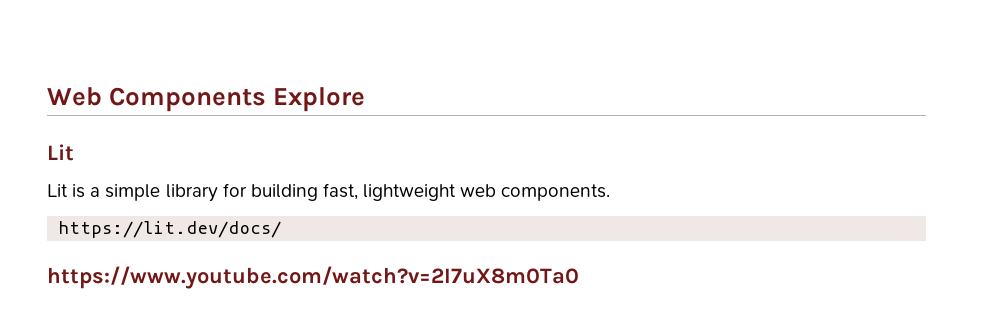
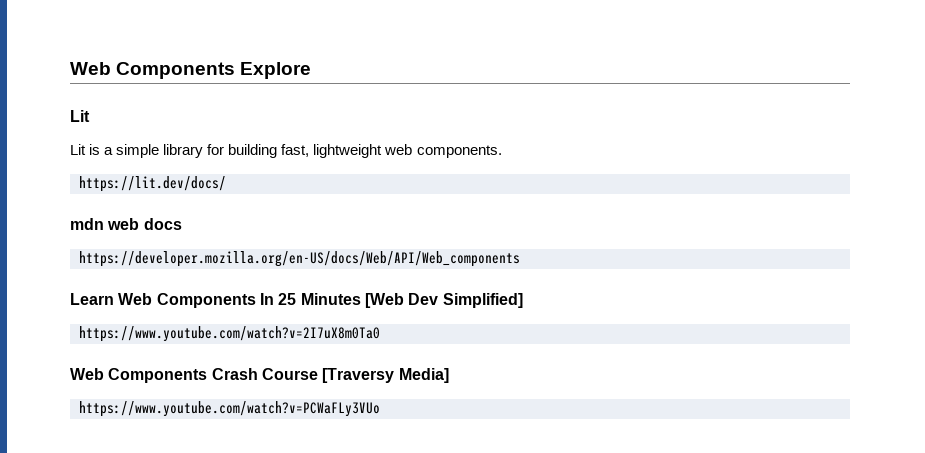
[47,266,579,289] https://www.youtube.com/watch?v=2I7uX8m0Ta0 -> [70,218,182,230] [79,251,520,267] [70,293,523,308] [79,326,380,342] [70,368,449,383] [79,401,380,417] mdn web docs // https://developer.mozilla.org/en-US/docs/Web/API/Web_components // Learn Web Components In 25 Minutes [Web Dev Simplified] // https://www.youtube.com/watch?v=2I7uX8m0Ta0 // Web Components Crash Course [Traversy Media] // https://www.youtube.com/watch?v=PCWaFLy3VUo

